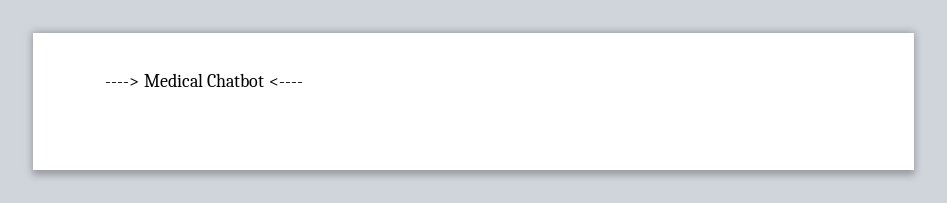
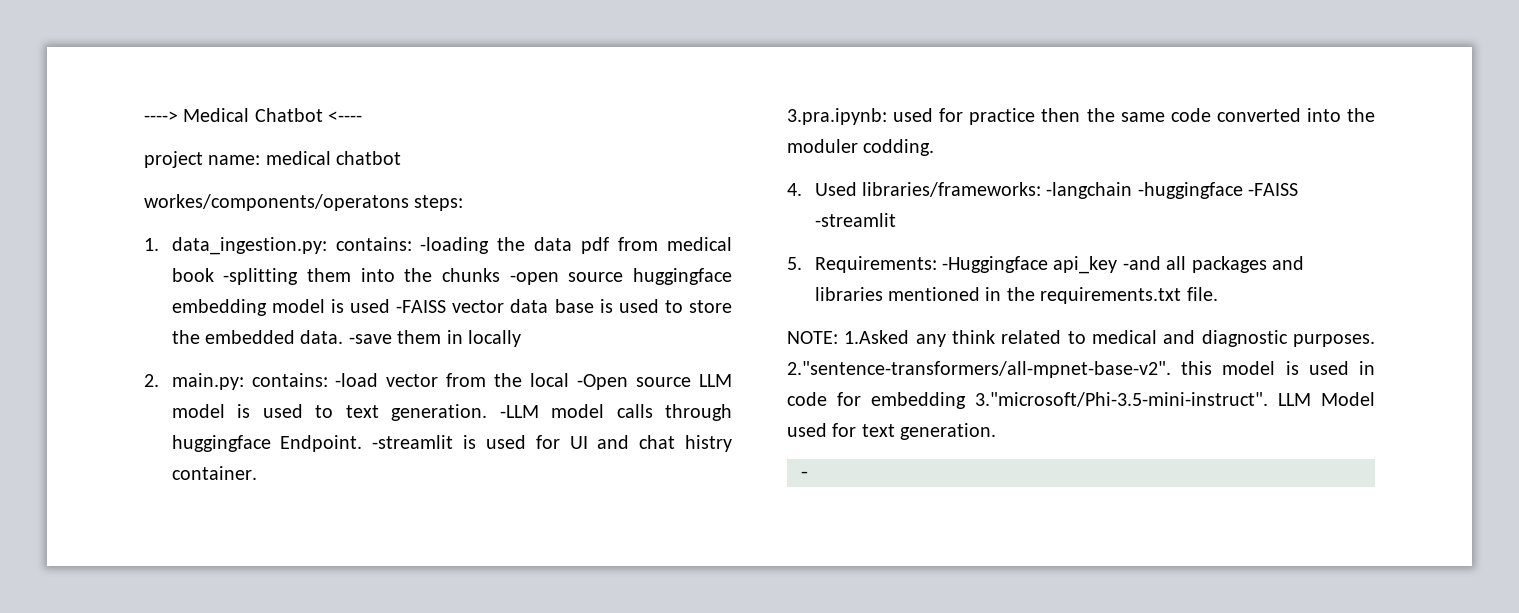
(304, 82) none -> [144,151,402,168] [144,194,464,211] [144,237,732,255] [171,268,732,285] [171,299,733,316] [171,330,522,347] [144,373,732,390] [171,404,732,421] [171,435,732,452] [171,466,257,480] [787,108,1375,125] [787,139,935,156] [787,182,1299,199] [814,213,896,227] [787,256,1305,274] [814,287,1218,304] [787,330,1375,347] [787,361,1375,378] [787,392,1375,409] [787,423,997,440] [799,471,810,478] // project name: medical chatbot // workes/components/operatons steps: // 1. data_ingestion.py: contains: -loading the data pdf from medical book -splitting them into the chunks -open source huggingface embedding model is used -FAISS vector data base is used to store the embedded data. -save them in locally // 2. main.py: contains: -load vector from the local -Open source LLM model is used to text generation. -LLM model calls through huggingface Endpoint. -streamlit is used for UI and chat histry container. // 3.pra.ipynb: used for practice then the same code converted into the moduler codding. // 4. Used libraries/frameworks: -langchain -huggingface -FAISS -streamlit // 5. Requirements: -Huggingface api_key -and all packages and libraries mentioned in the requirements.txt file. // NOTE: 1.Asked any think related to medical and diagnostic purposes. 2."sentence-transformers/all-mpnet-base-v2". this model is used in code for embedding 3."microsoft/Phi-3.5-mini-instruct". LLM Model used for text generation. // -

